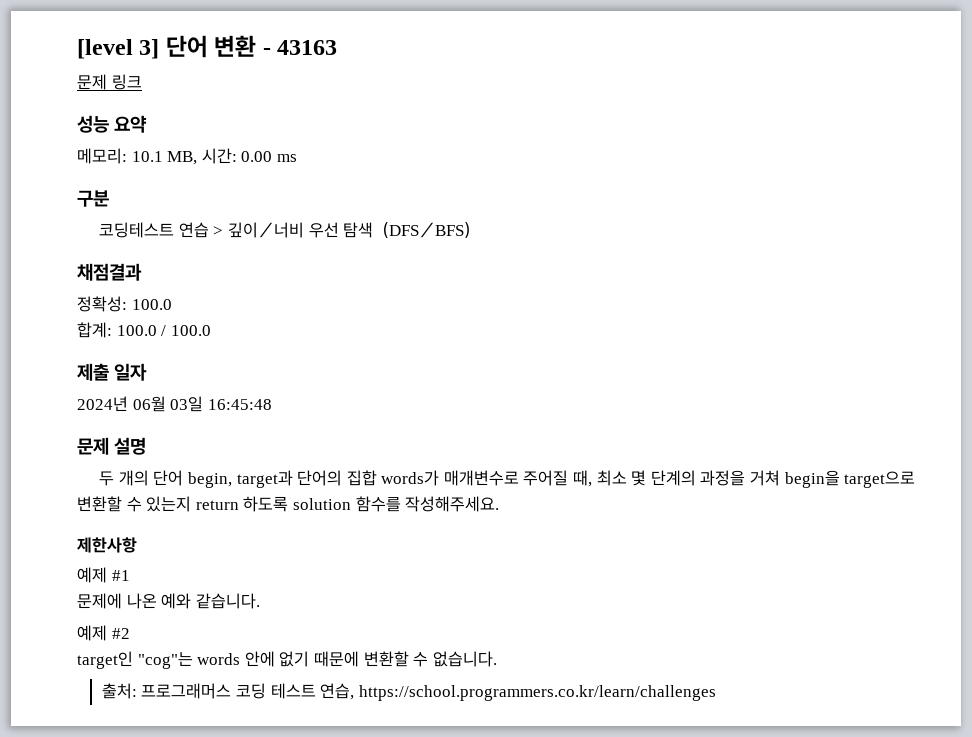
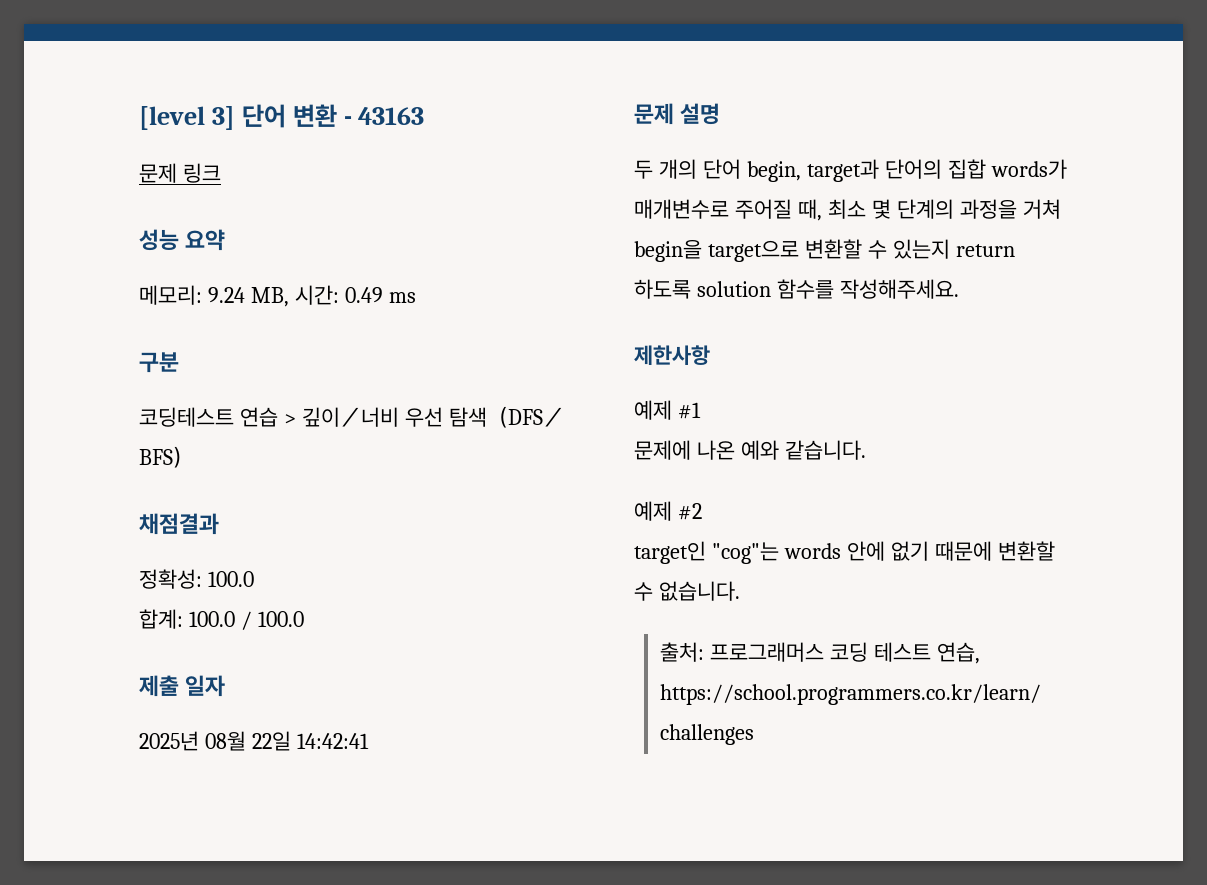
[131,151,163,162] 10.1 -> [207,287,245,303] 9.24
[241,151,273,162] 0.00 -> [344,287,383,303] 0.49
[77,396,272,412] 2024년 06월 03일 16:45:48 -> [139,731,369,751] 2025년 08월 22일 14:42:41

